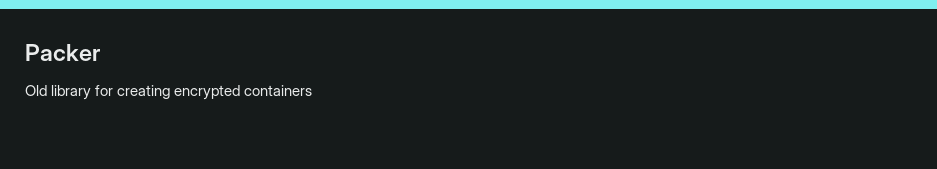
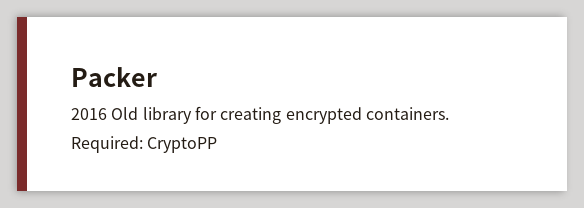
(100, 52) none -> [71,108,107,120] 2016
[244,85,313,96] containers -> [365,107,449,120] [71,136,218,153] containers. // Required: CryptoPP

